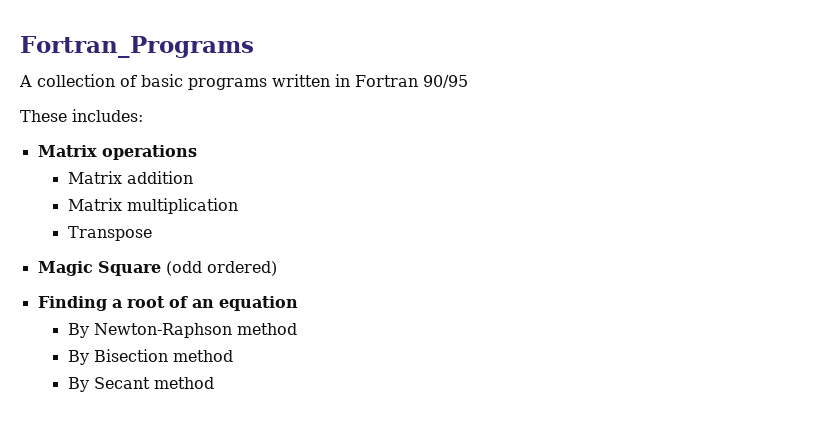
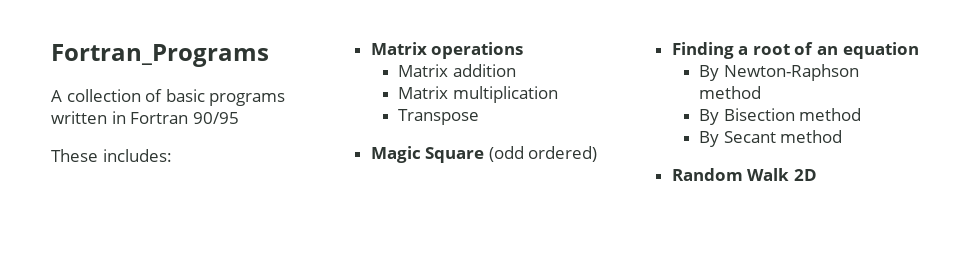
(214, 383) none -> [671,168,817,181] // Random Walk 2D

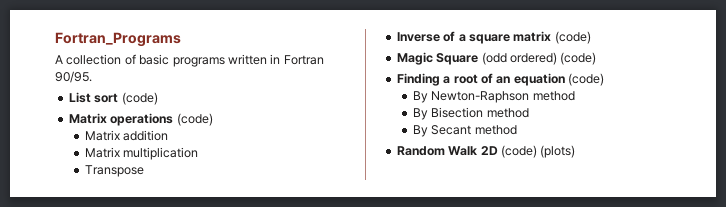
[192,112,239,124] [51,149,172,162] 90/95 // These includes: -> [55,71,92,83] [68,92,158,105] 90/95. // List sort (code)
(524, 50) none -> [176,113,213,126] (code)
(479, 117) none -> [396,31,591,44] // Inverse of a square matrix (code)
(598, 154) none -> [560,52,597,65] (code)
(919, 50) none -> [568,73,604,86] (code)
(817, 175) none -> [500,145,576,158] (code) (plots)

